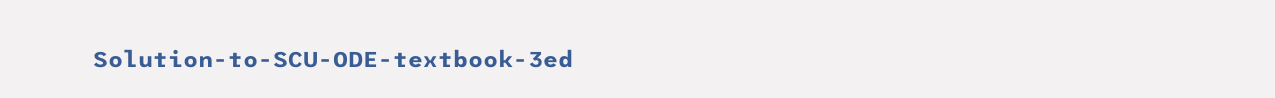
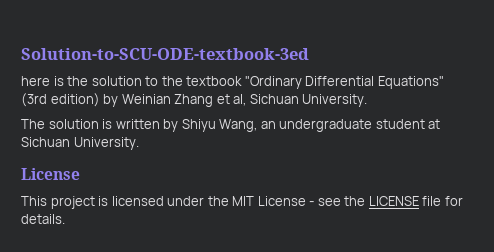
(573, 58) none -> [21,76,444,89] [21,93,368,107] [21,119,441,132] [21,137,139,150] [21,168,80,180] [21,196,463,209] [21,214,65,224] // here is the solution to the textbook "Ordinary Differential Equations" (3rd edition) by Weinian Zhang et al, Sichuan University. // The solution is written by Shiyu Wang, an undergraduate student at Sichuan University. // License // This project is licensed under the MIT License - see the LICENSE file for details.

